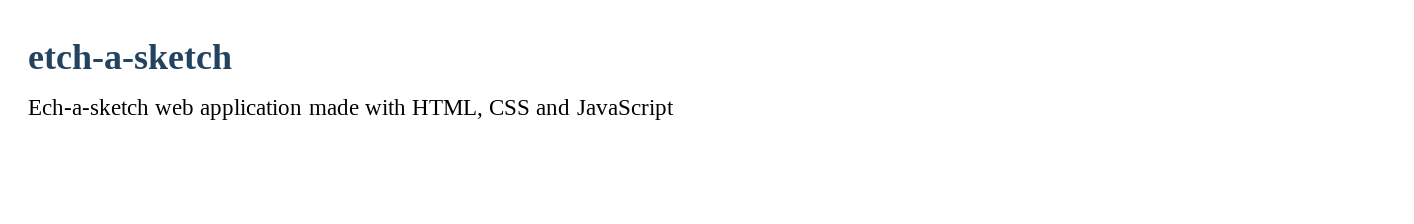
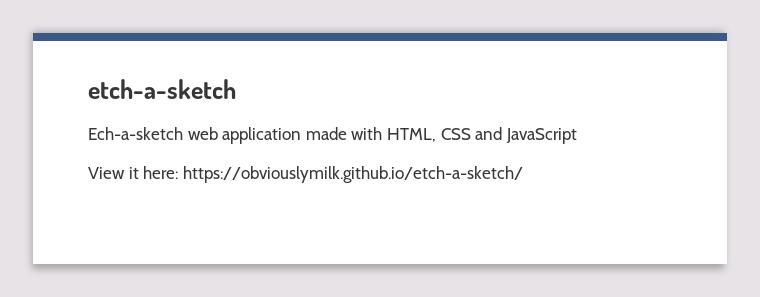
(674, 110) none -> [88,166,523,183] // View it here: https://obviouslymilk.github.io/etch-a-sketch/

